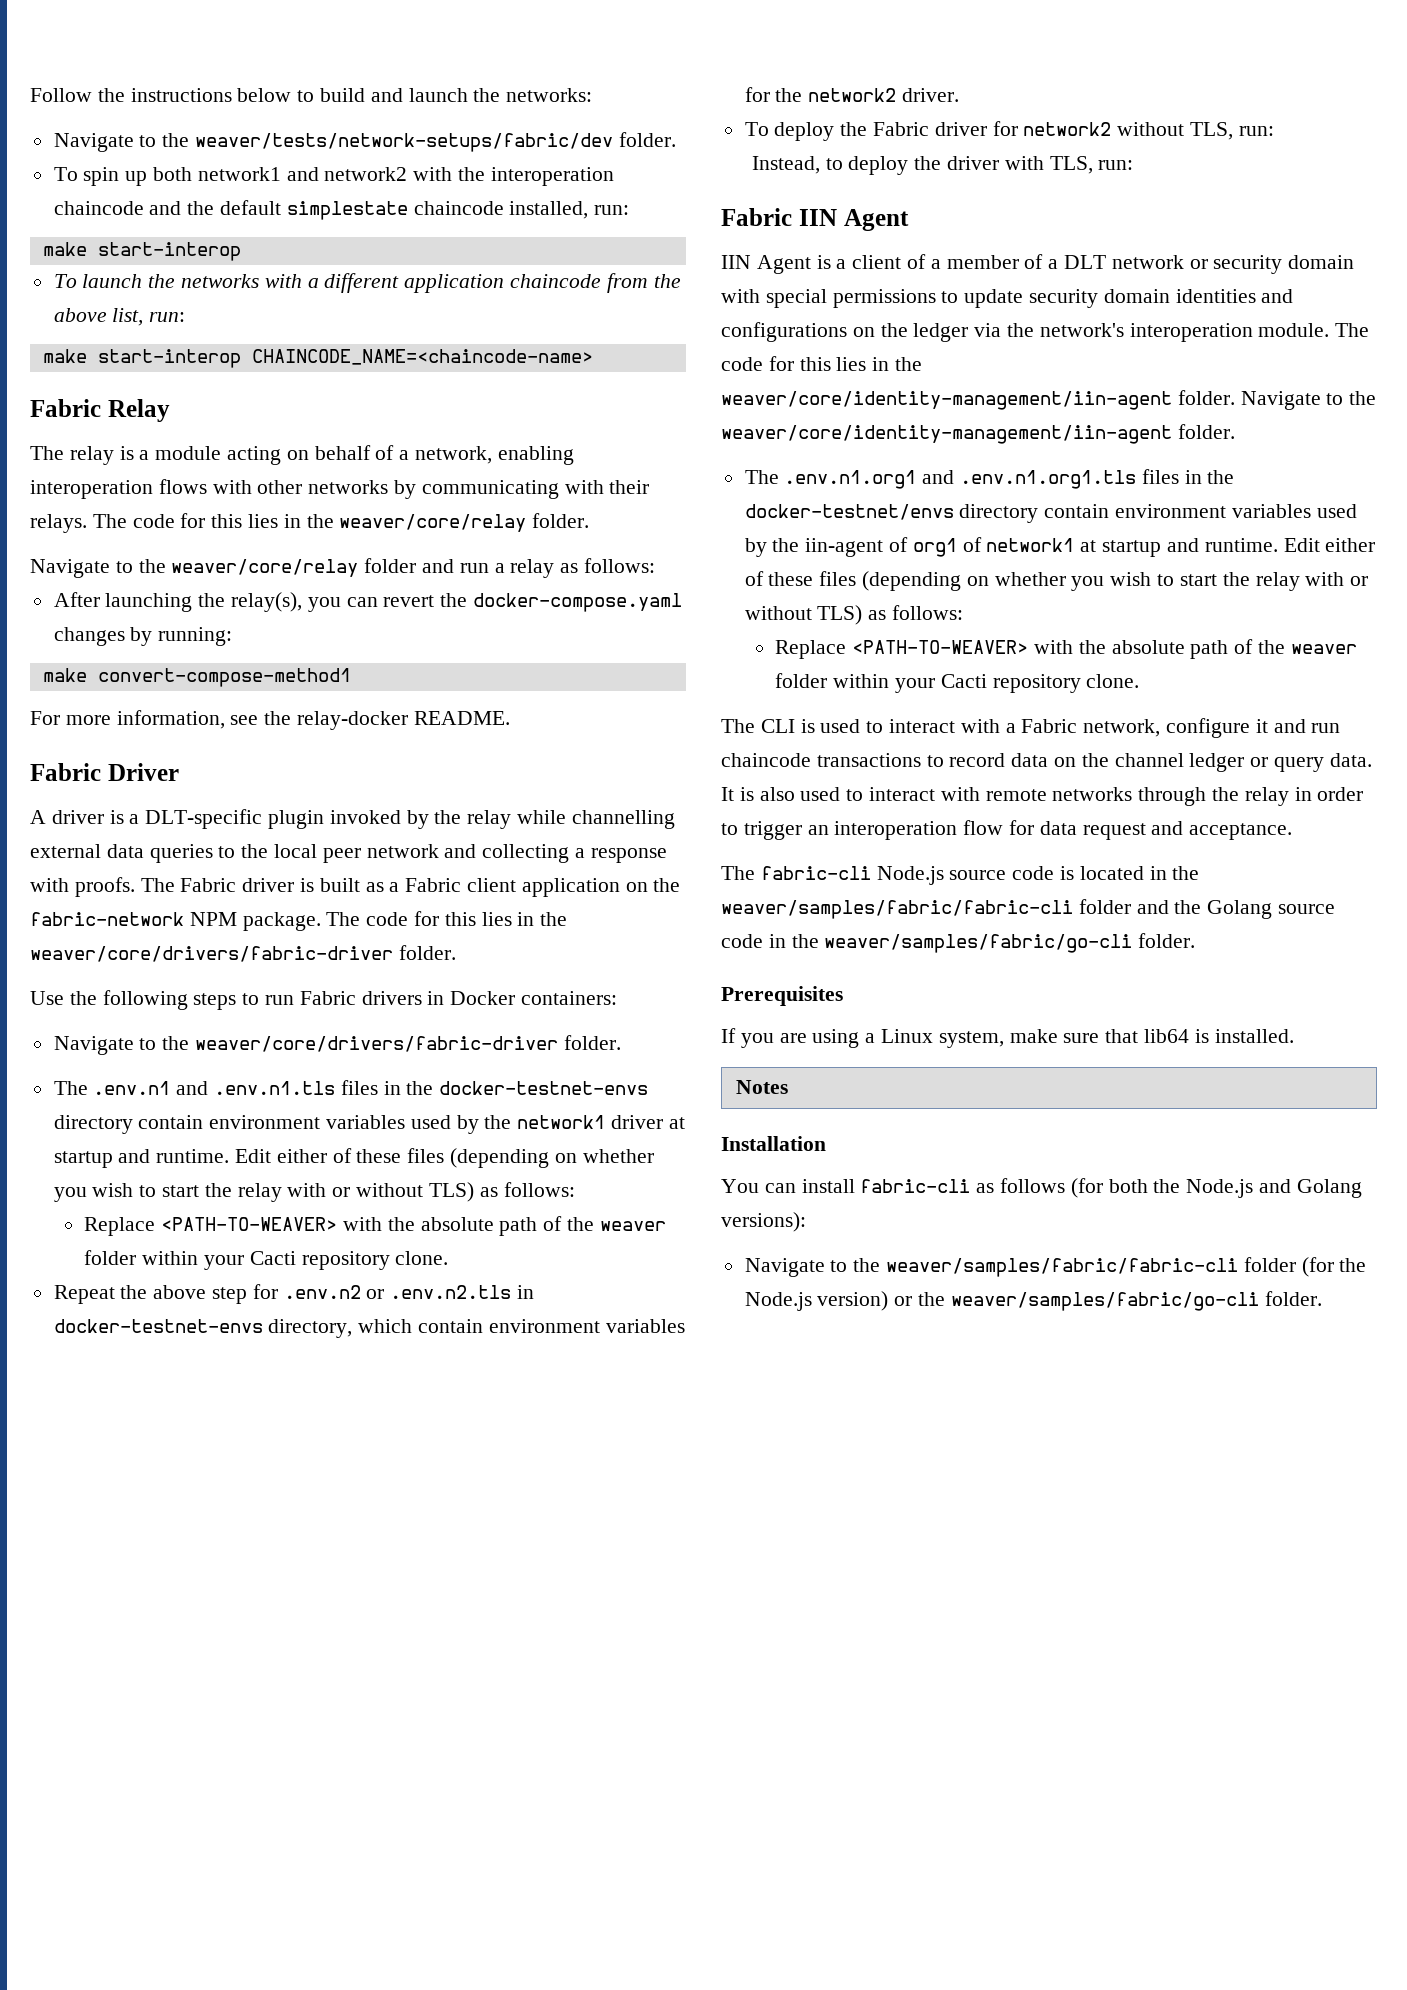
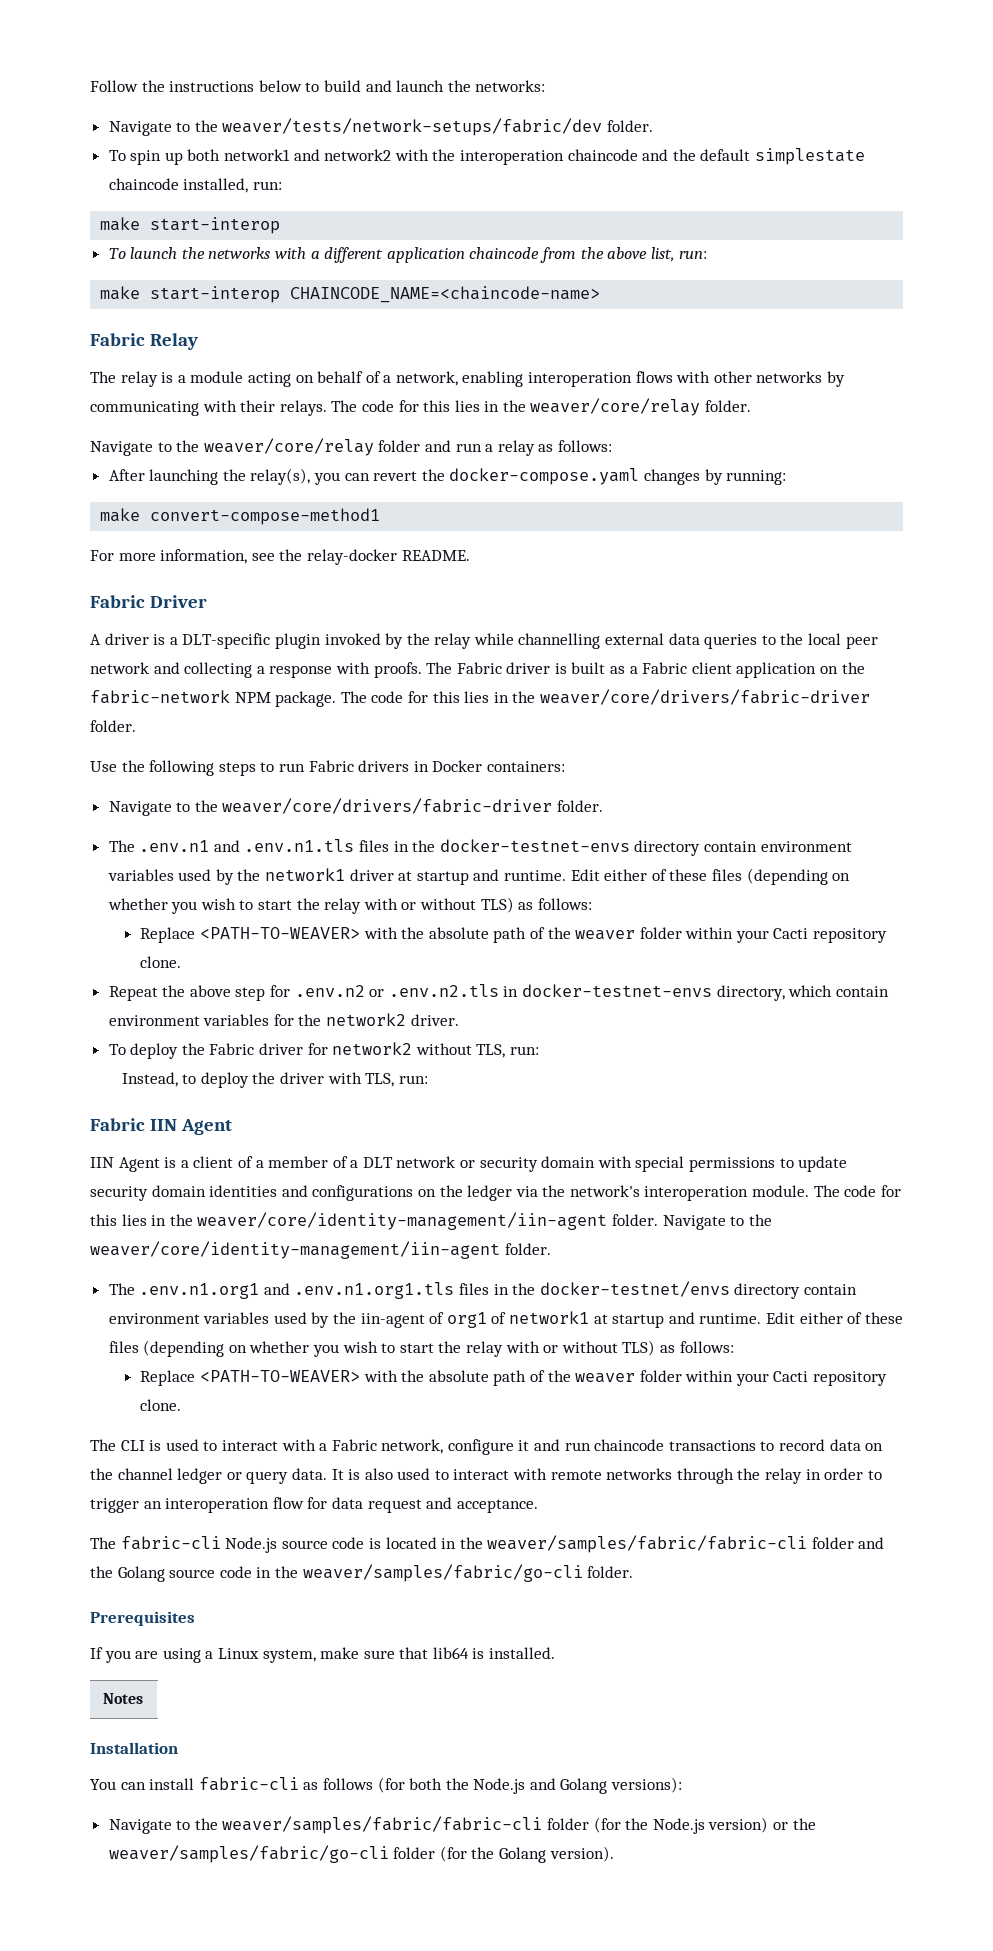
[1264,1291,1322,1306] folder. -> [393,1846,614,1863] folder (for the Golang version).

